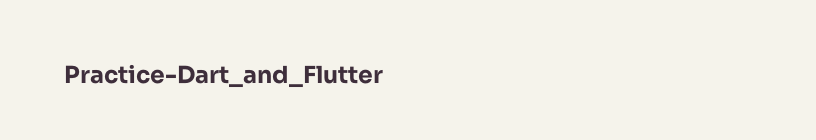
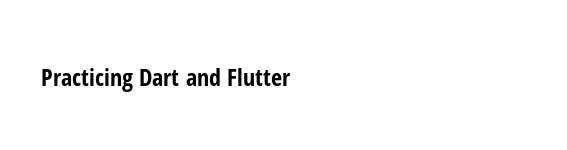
[64,64,383,88] Practice-Dart_and_Flutter -> [41,68,292,92] Practicing Dart and Flutter

